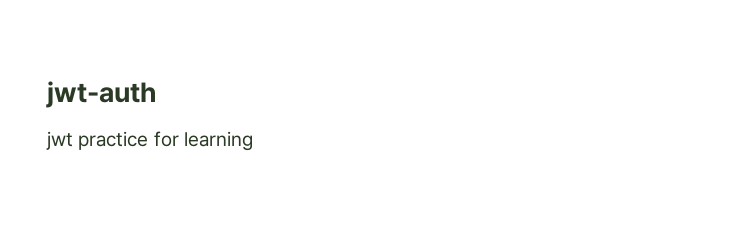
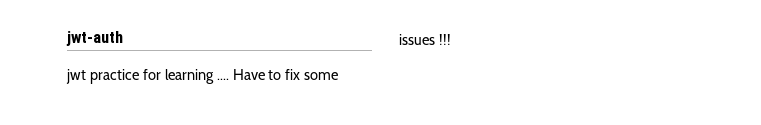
(253, 141) none -> [216,69,339,80] [399,34,451,45] .... Have to fix some issues !!!

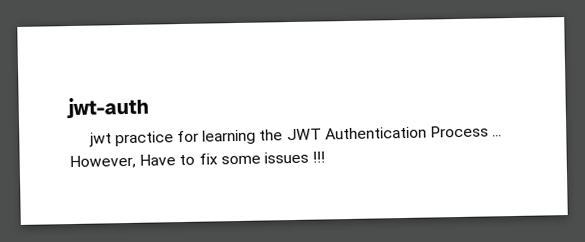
[216,78,229,80] .... -> [259,125,503,141] [69,154,136,170] the JWT Authentication Process ... However,

